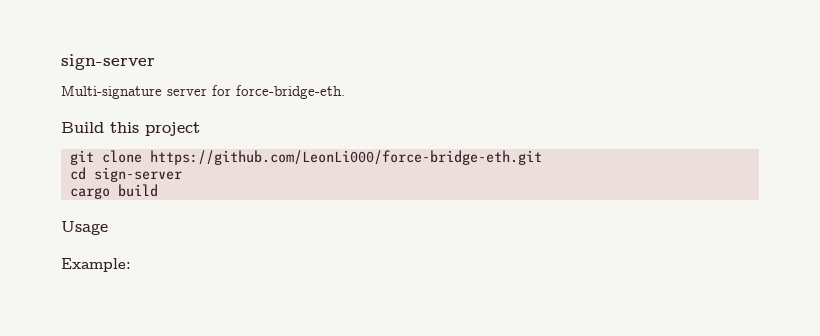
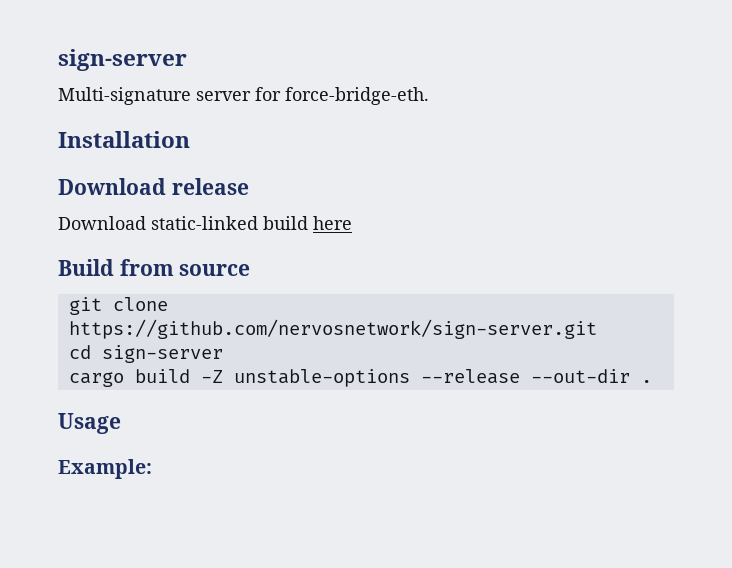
(345, 92) none -> [58,131,190,148] [58,178,249,195] [58,216,352,230] // Installation // Download release // Download static-linked build here
[110,122,200,136] this project -> [119,259,251,276] from source
[149,150,542,165] https://github.com/LeonLi000/force-bridge-eth.git -> [68,319,597,339] https://github.com/nervosnetwork/sign-server.git
(158, 190) none -> [200,369,652,387] -Z unstable-options --release --out-dir .

